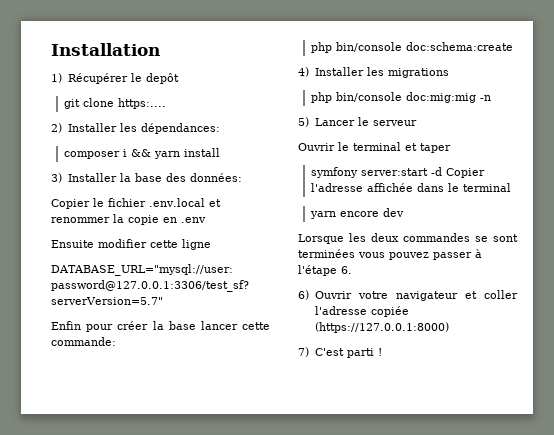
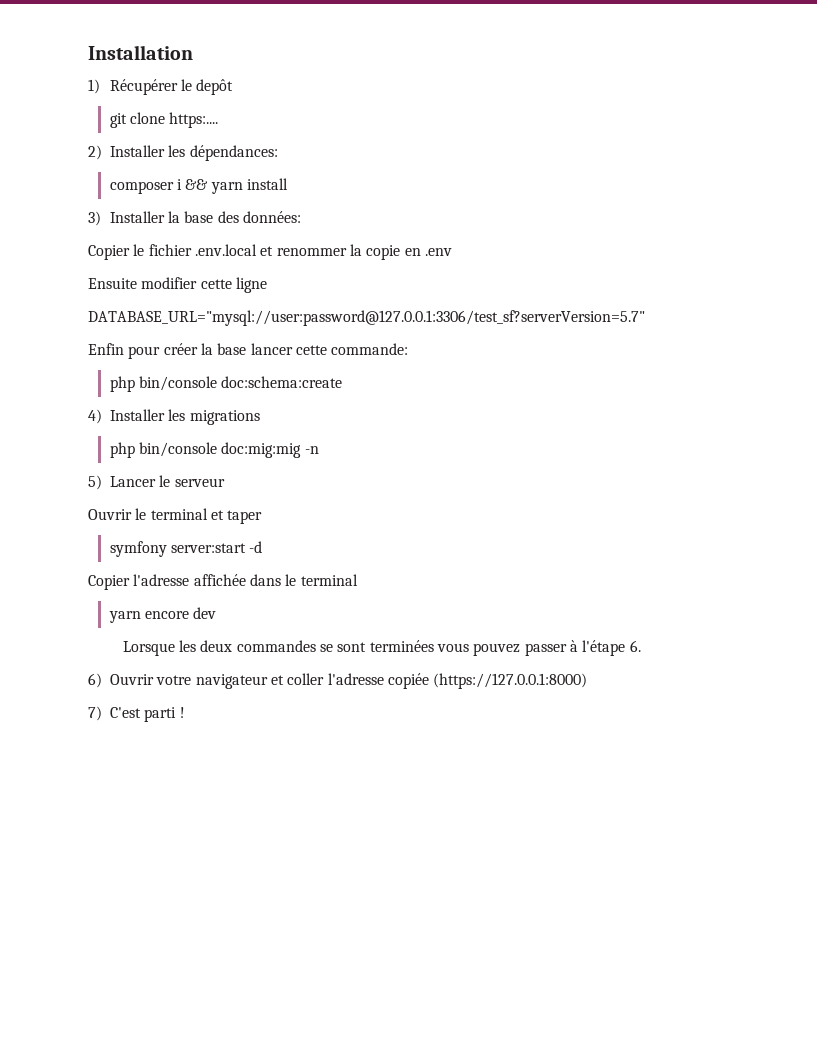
(442, 171) none -> (263, 547) //

